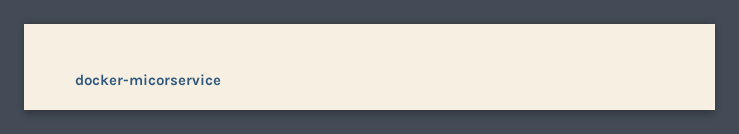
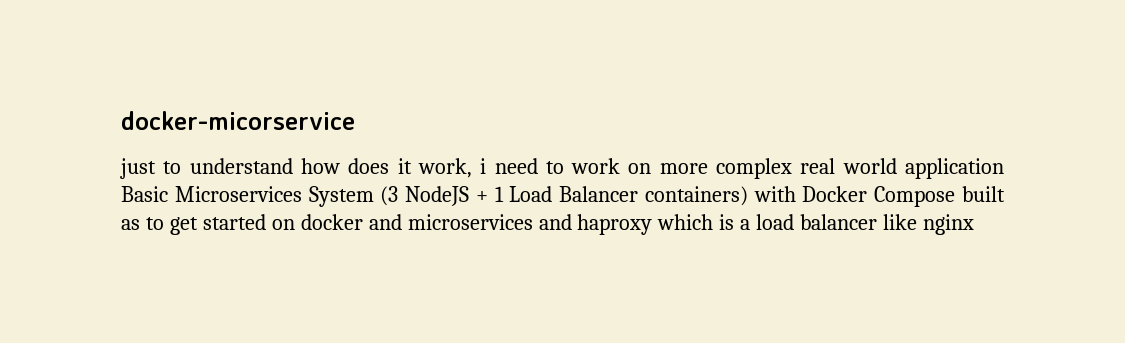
(221, 80) none -> [120,158,1004,179] [121,186,1005,207] [121,214,975,235] // just to understand how does it work, i need to work on more complex real world application Basic Microservices System (3 NodeJS + 1 Load Balancer containers) with Docker Compose built as to get started on docker and microservices and haproxy which is a load balancer like nginx

